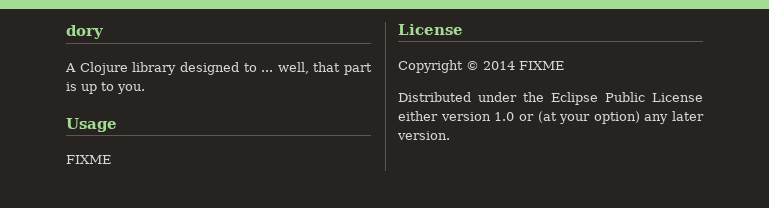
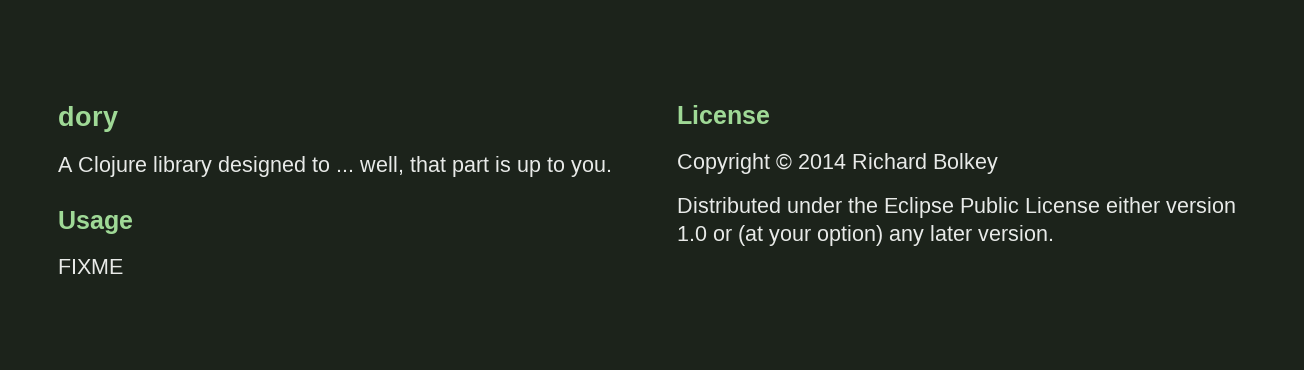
[519,61,564,70] FIXME -> [852,153,998,174] Richard Bolkey

